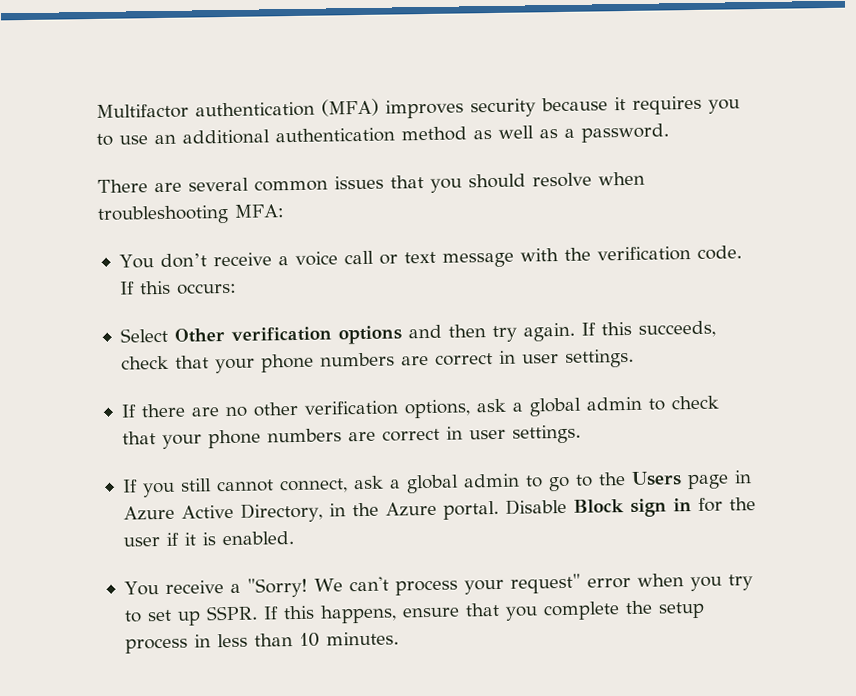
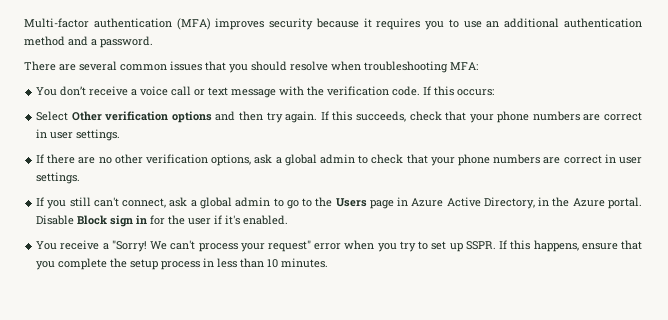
[96,103,189,119] Multifactor -> [24,18,89,28] Multi-factor
[473,125,558,140] as well as -> [68,36,88,46] and
[215,479,274,493] cannot -> [93,197,119,207] can't
[183,532,216,546] it is -> [225,215,241,225] it's

